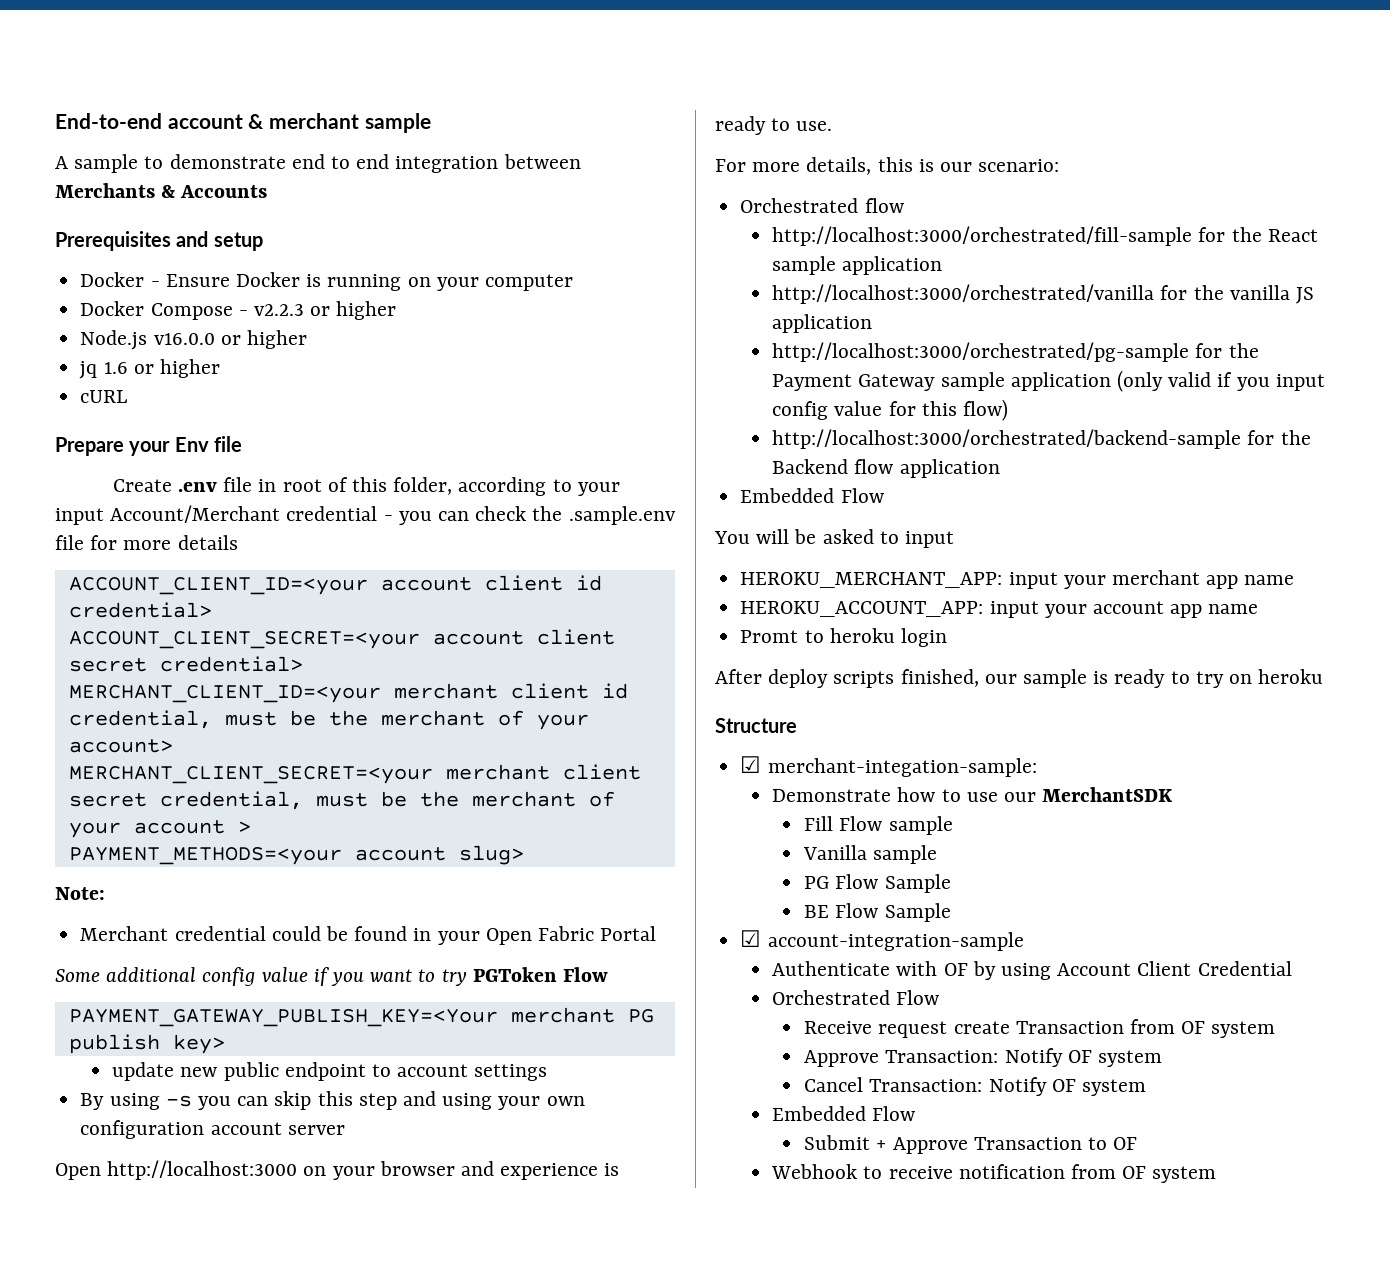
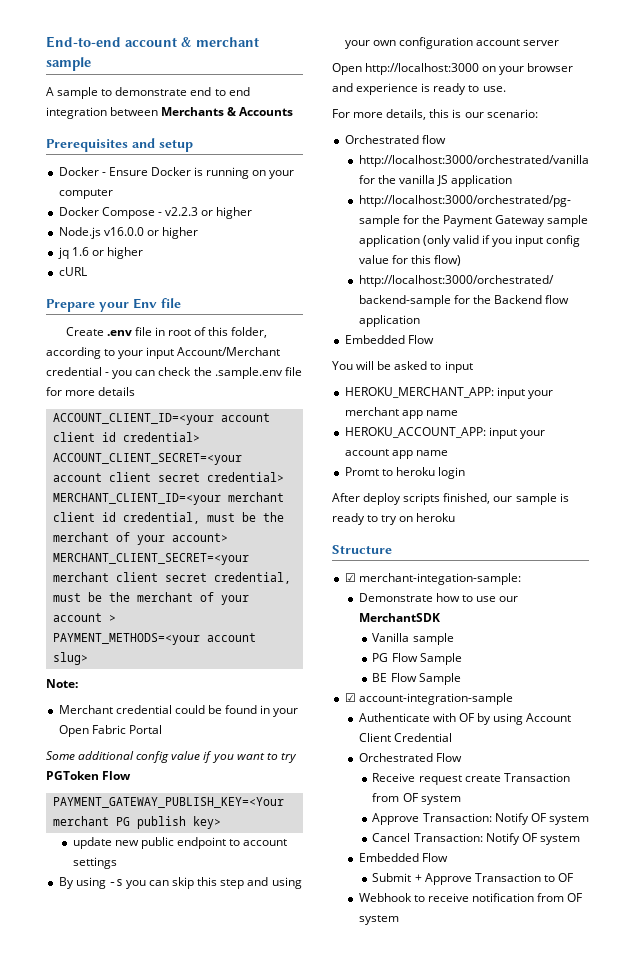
[772,226,1318,246] [772,256,943,275] // http://localhost:3000/orchestrated/fill-sample for the React sample application -> (446, 139) none
[804,816,953,835] // Fill Flow sample -> (440, 617) none

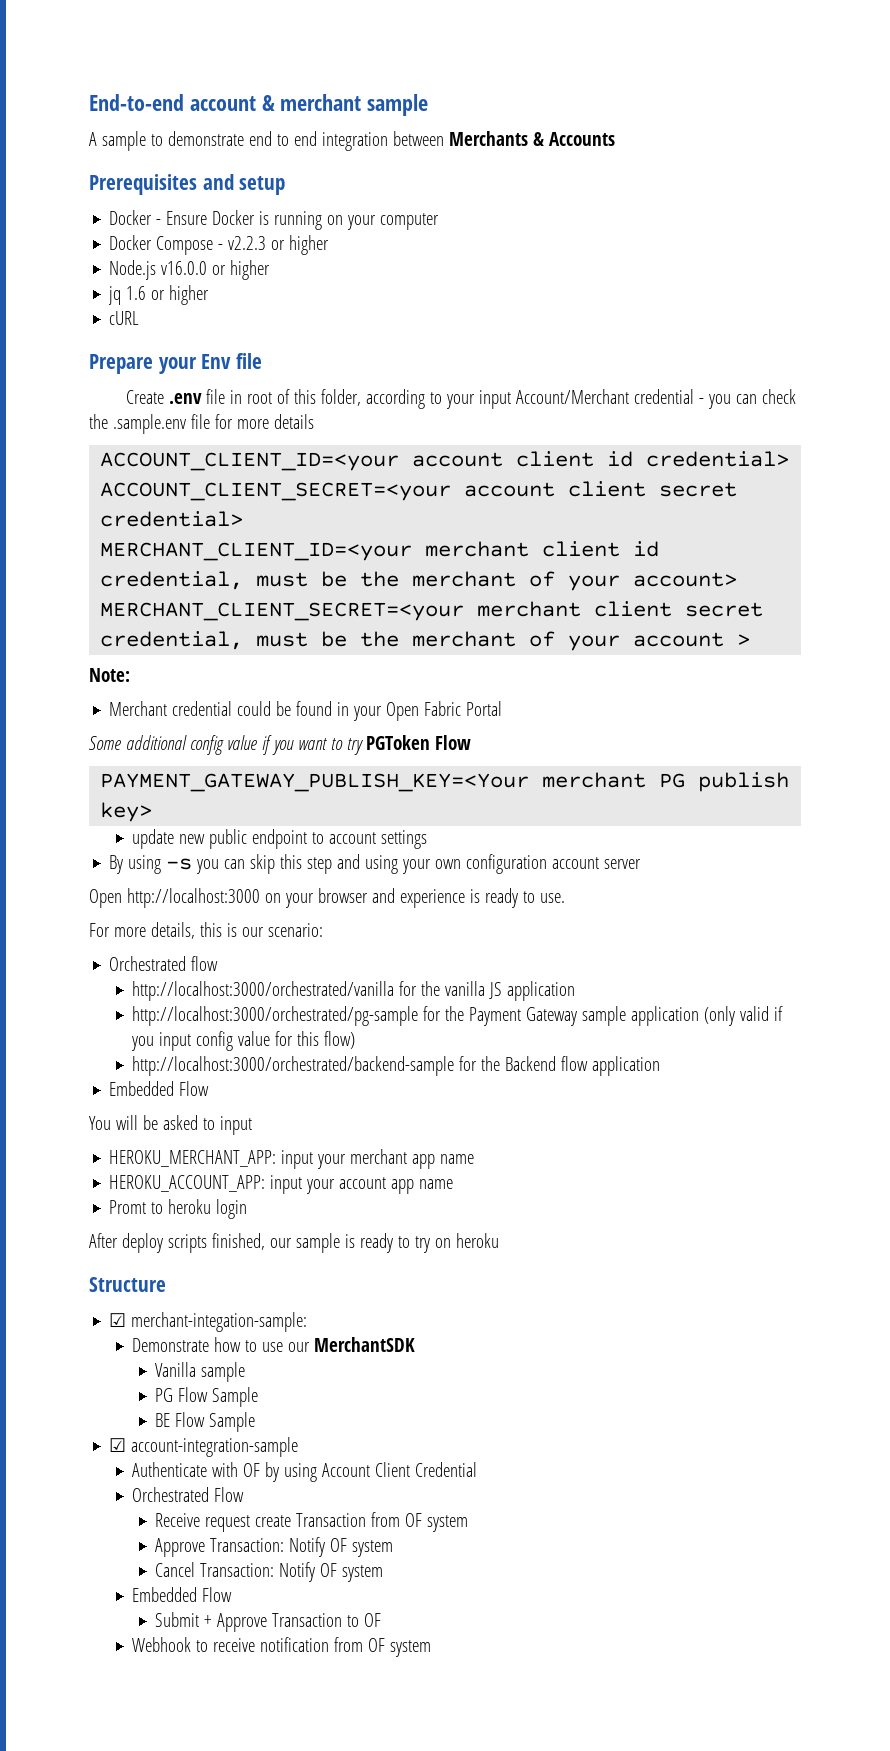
[52,633,256,645] [52,652,88,665] // PAYMENT_METHODS=<your account slug> -> (751, 640) none

